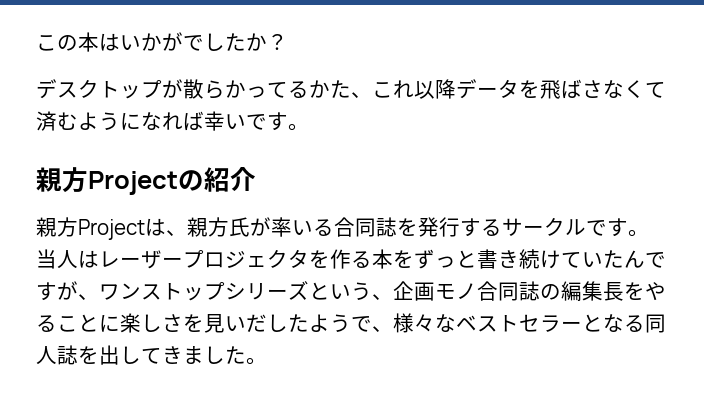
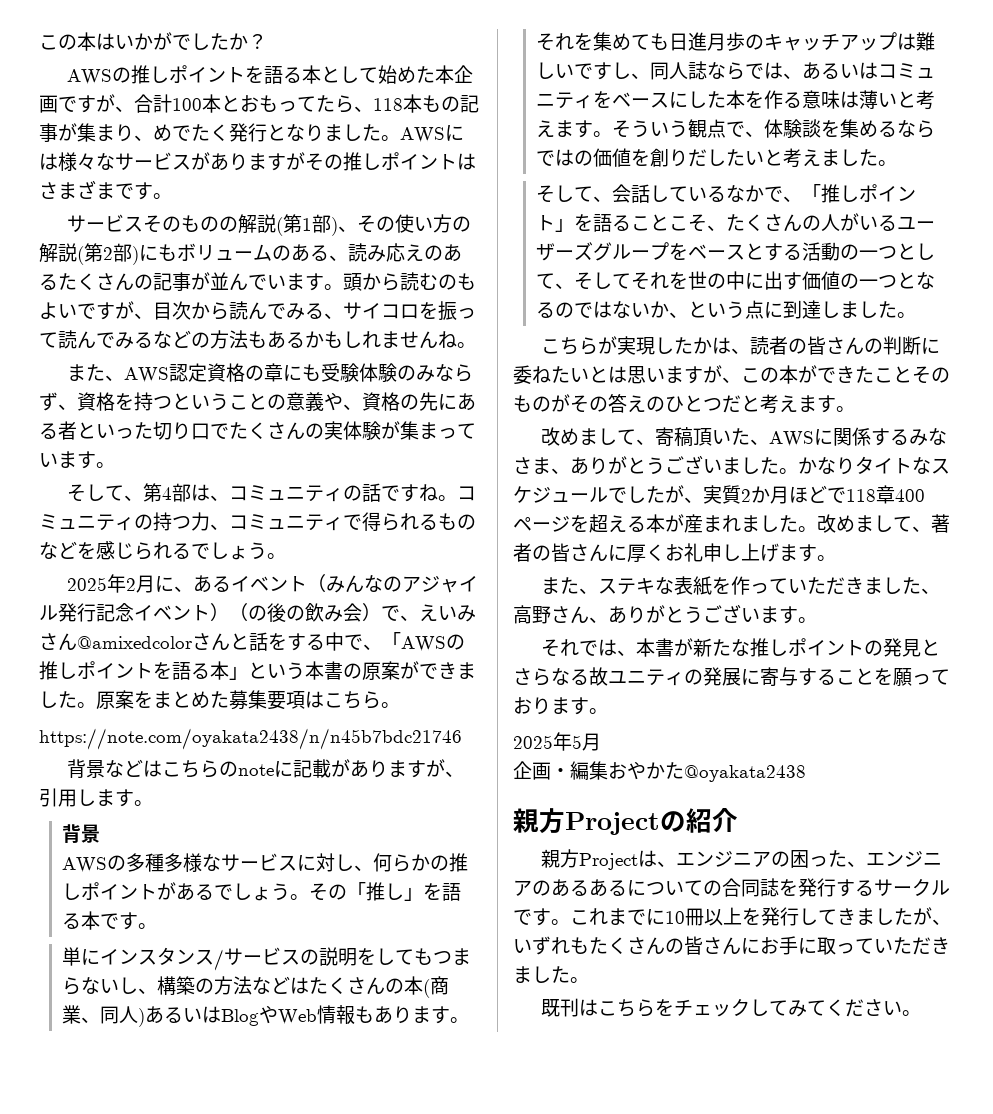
[36,79,666,99] [36,111,309,131] デスクトップが散らかってるかた、これ以降データを飛ばさなくて済むようになれば幸いです。 -> [67,65,474,85] [39,94,479,113] [39,123,464,143] [39,152,476,171] [39,180,172,200] [67,214,472,236] [39,243,462,265] [39,272,476,291] [39,301,476,321] [39,330,476,349] [67,363,474,383] [39,392,476,411] [39,421,476,441] [39,451,115,469] [67,483,477,502] [39,512,476,531] [39,541,286,560] [67,574,479,593] [39,603,476,622] [39,632,465,652] [39,661,476,680] [39,690,400,710] [39,728,462,750] [67,759,465,778] [39,788,153,807] [62,824,101,843] [62,853,469,873] [62,882,462,901] [62,911,158,930] [62,947,472,971] [62,976,450,998] [62,1005,470,1027] [536,32,936,51] [536,61,936,80] [536,90,936,110] [536,119,936,139] [536,148,898,168] [536,184,917,203] [536,213,936,232] [536,242,936,261] [536,271,936,290] [536,300,917,319] [541,336,941,355] [513,365,950,384] [513,394,855,414] [541,427,948,447] [513,455,950,475] [513,485,925,504] [513,514,950,533] [513,543,836,562] [541,576,941,596] [513,604,817,624] [541,638,941,657] [513,667,950,687] [513,697,608,715] [513,732,601,751] [513,761,806,782] AWSの推しポイントを語る本として始めた本企画ですが、合計100本とおもってたら、118本もの記事が集まり、めでたく発行となりました。AWSには様々なサービスがありますがその推しポイントはさまざまです。 // サービスそのものの解説(第1部)、その使い方の解説(第2部)にもボリュームのある、読み応えのあるたくさんの記事が並んでいます。頭から読むのもよいですが、目次から読んでみる、サイコロを振って読んでみるなどの方法もあるかもしれませんね。 // また、AWS認定資格の章にも受験体験のみならず、資格を持つということの意義や、資格の先にある者といった切り口でたくさんの実体験が集まっています。 // そして、第4部は、コミュニティの話ですね。コミュニティの持つ力、コミュニティで得られるものなどを感じられるでしょう。 // 2025年2月に、あるイベント（みんなのアジャイル発行記念イベント）（の後の飲み会）で、えいみさん@amixedcolorさんと話をする中で、「AWSの推しポイントを語る本」という本書の原案ができました。原案をまとめた募集要項はこちら。 // https://note.com/oyakata2438/n/n45b7bdc21746 // 背景などはこちらのnoteに記載がありますが、引用します。 // 背景 // AWSの多種多様なサービスに対し、何らかの推しポイントがあるでしょう。その「推し」を語る本です。 // 単にインスタンス/サービスの説明をしてもつまらないし、構築の方法などはたくさんの本(商業、同人)あるいはBlogやWeb情報もあります。それを集めても日進月歩のキャッチアップは難しいですし、同人誌ならでは、あるいはコミュニティをベースにした本を作る意味は薄いと考えます。そういう観点で、体験談を集めるならではの価値を創りだしたいと考えました。 // そして、会話しているなかで、「推しポイント」を語ることこそ、たくさんの人がいるユーザーズグループをベースとする活動の一つとして、そしてそれを世の中に出す価値の一つとなるのではないか、という点に到達しました。 // こちらが実現したかは、読者の皆さんの判断に委ねたいとは思いますが、この本ができたことそのものがその答えのひとつだと考えます。 // 改めまして、寄稿頂いた、AWSに関係するみなさま、ありがとうございました。かなりタイトなスケジュールでしたが、実質2か月ほどで118章400ページを超える本が産まれました。改めまして、著者の皆さんに厚くお礼申し上げます。 // また、ステキな表紙を作っていただきました、高野さん、ありがとうございます。 // それでは、本書が新たな推しポイントの発見とさらなる故ユニティの発展に寄与することを願っております。 // 2025年5月 // 企画・編集おやかた@oyakata2438
[187,217,334,237] 親方氏が率いる -> [676,850,943,868] [513,879,722,897] エンジニアの困った、エンジニアのあるあるについての
[36,249,666,269] [36,281,666,301] [36,313,666,333] [36,345,246,365] 当人はレーザープロジェクタを作る本をずっと書き続けていたんですが、ワンストップシリーズという、企画モノ合同誌の編集長をやることに楽しさを見いだしたようで、様々なベストセラーとなる同人誌を出してきました -> [570,907,951,926] [513,936,950,955] [513,966,589,983] [541,998,903,1017] これまでに10冊以上を発行してきましたが、いずれもたくさんの皆さんにお手に取っていただきました。 // 既刊はこちらをチェックしてみてください

